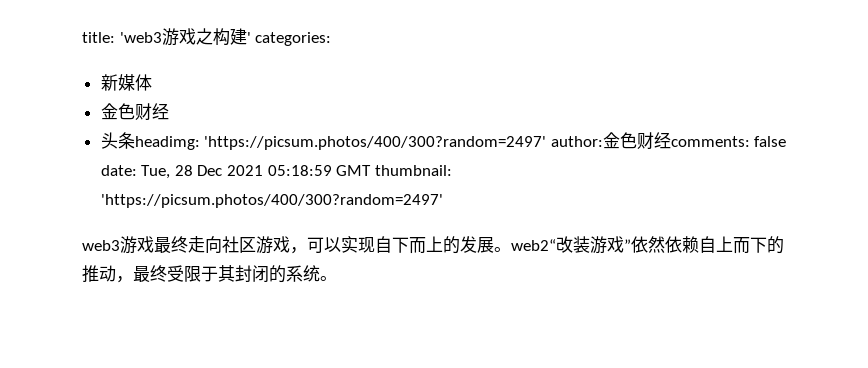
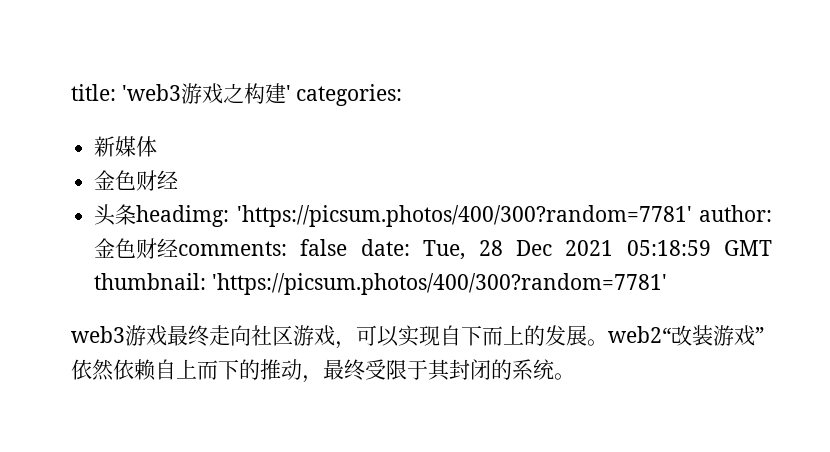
[204,136,547,150] 'https://picsum.photos/400/300?random=2497' -> [236,205,692,227] 'https://picsum.photos/400/300?random=7781'
[100,194,443,208] 'https://picsum.photos/400/300?random=2497' -> [211,273,667,295] 'https://picsum.photos/400/300?random=7781'

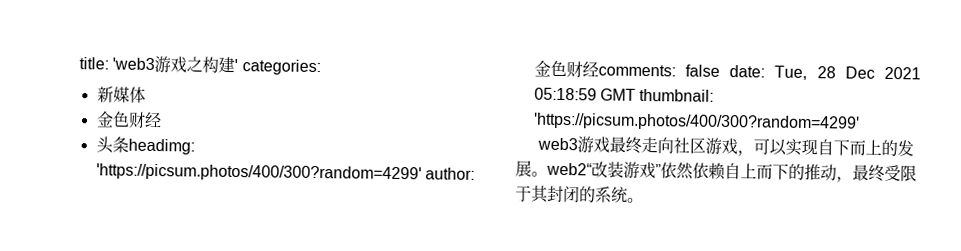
[236,205,692,227] 'https://picsum.photos/400/300?random=7781' -> [95,163,422,183] 'https://picsum.photos/400/300?random=4299'
[211,273,667,295] 'https://picsum.photos/400/300?random=7781' -> [532,112,860,132] 'https://picsum.photos/400/300?random=4299'

